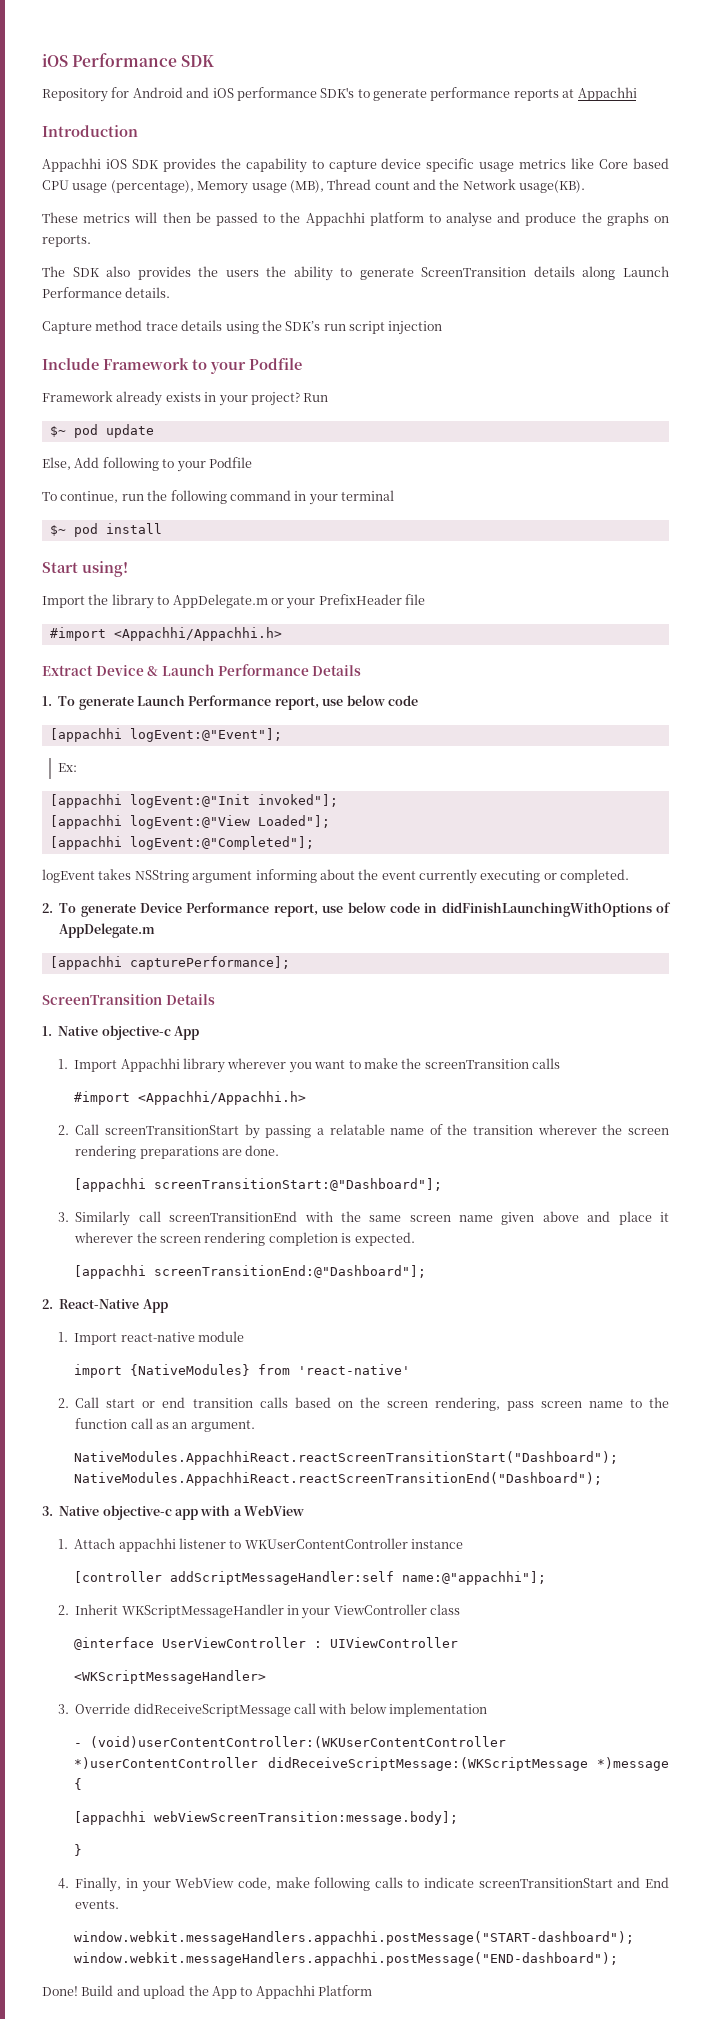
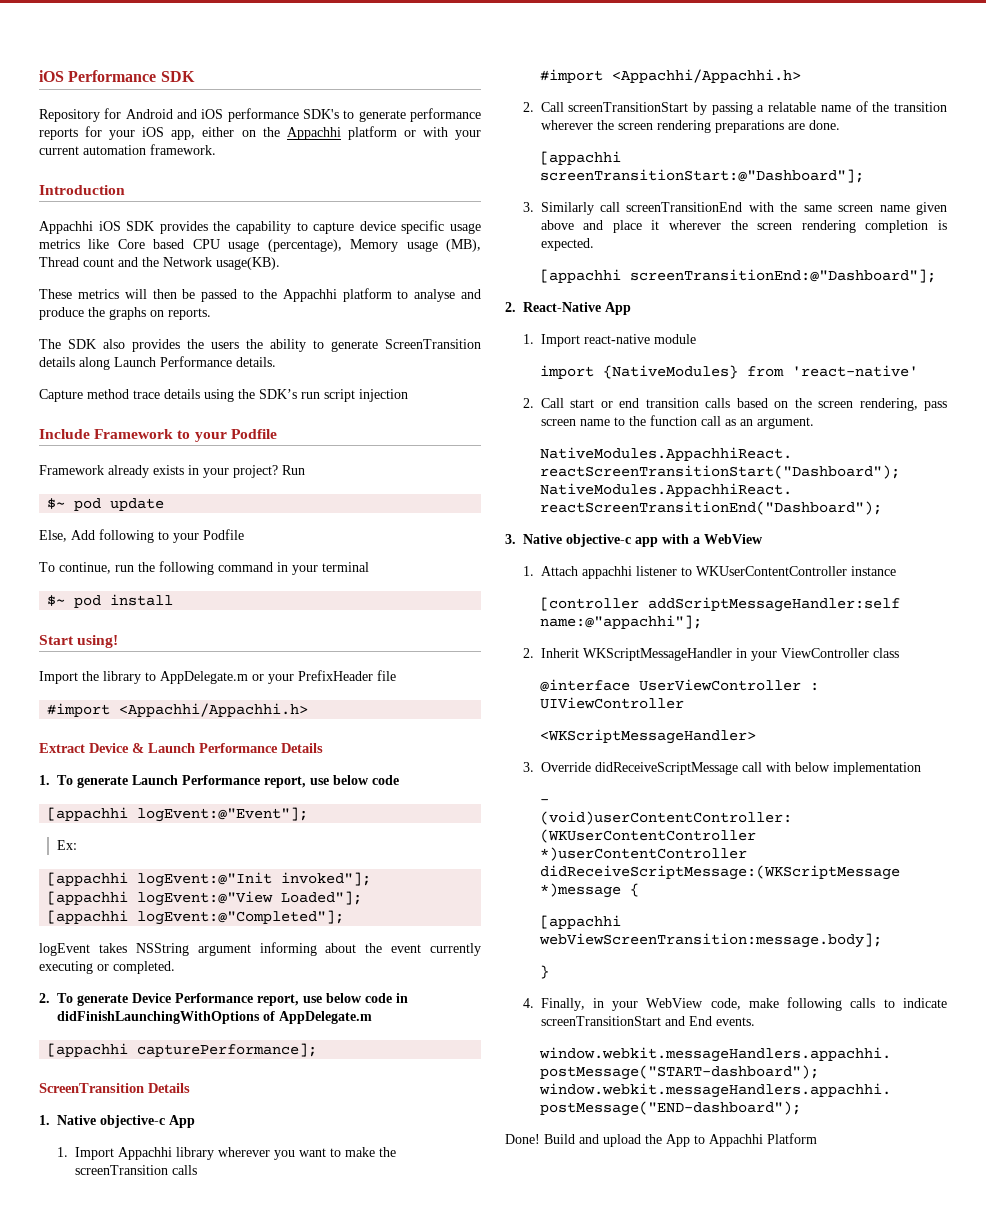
[562,87,637,101] at Appachhi -> [85,126,481,140] [39,144,216,155] for your iOS app, either on the Appachhi platform or with your current automation framework.

